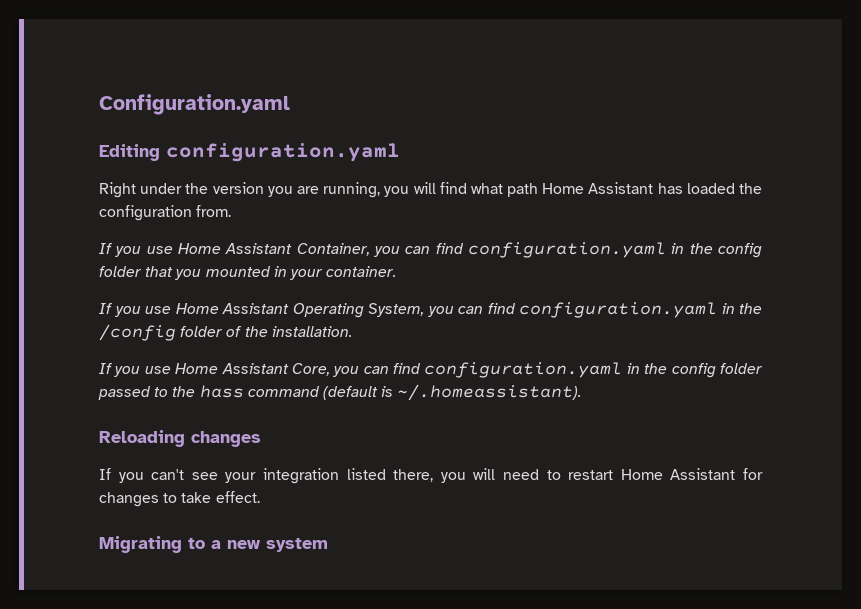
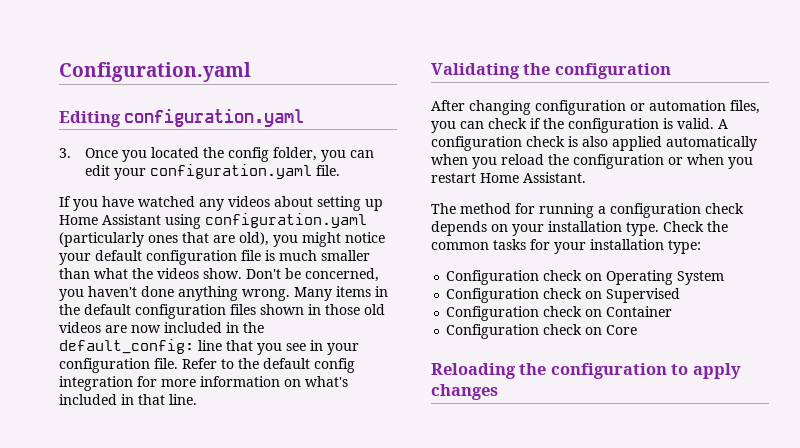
[99,182,762,198] [99,205,232,221] [99,242,762,258] [99,266,397,280] [99,302,762,318] [99,324,352,341] [99,362,763,378] [98,384,582,401] [99,430,261,447] [99,468,764,484] [99,491,260,507] [99,536,328,553] Right under the version you are running, you will find what path Home Assistant has loaded the configuration from. // If you use Home Assistant Container, you can find configuration.yaml in the config folder that you mounted in your container. // If you use Home Assistant Operating System, you can find configuration.yaml in the /config folder of the installation. // If you use Home Assistant Core, you can find configuration.yaml in the config folder passed to the hass command (default is ~/.homeassistant). // Reloading changes // If you can't see your integration listed there, you will need to restart Home Assistant for changes to take effect. // Migrating to a new system -> [59,147,374,162] [84,164,340,180] [59,196,383,211] [59,213,367,229] [59,232,385,247] [59,250,370,265] [59,268,379,282] [59,286,388,301] [59,304,385,319] [59,322,264,333] [59,339,359,355] [59,358,355,373] [59,376,348,391] [59,394,197,405] [431,63,671,79] [431,100,760,115] [431,118,728,133] [431,136,757,151] [431,154,753,169] [431,172,586,183] [431,203,744,218] [431,221,728,236] [431,239,701,254] [446,270,725,285] [446,288,681,303] [446,306,673,321] [446,324,638,339] [431,363,741,379] [431,384,498,400] 3. Once you located the config folder, you can edit your configuration.yaml file. // If you have watched any videos about setting up Home Assistant using configuration.yaml (particularly ones that are old), you might notice your default configuration file is much smaller than what the videos show. Don't be concerned, you haven't done anything wrong. Many items in the default configuration files shown in those old videos are now included in the default_config: line that you see in your configuration file. Refer to the default config integration for more information on what's included in that line. // Validating the configuration // After changing configuration or automation files, you can check if the configuration is valid. A configuration check is also applied automatically when you reload the configuration or when you restart Home Assistant. // The method for running a configuration check depends on your installation type. Check the common tasks for your installation type: // Configuration check on Operating System // Configuration check on Supervised // Configuration check on Container // Configuration check on Core // Reloading the configuration to apply changes

